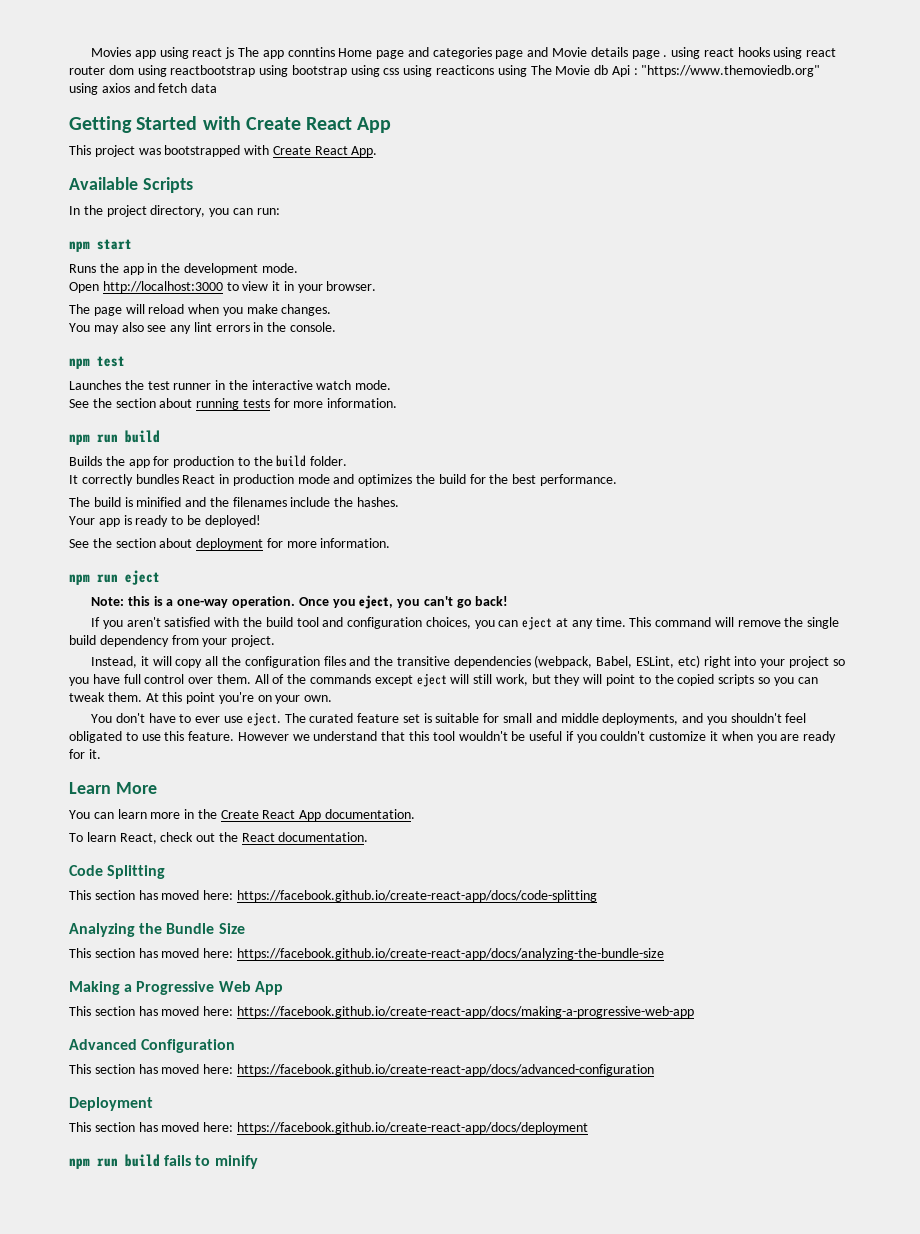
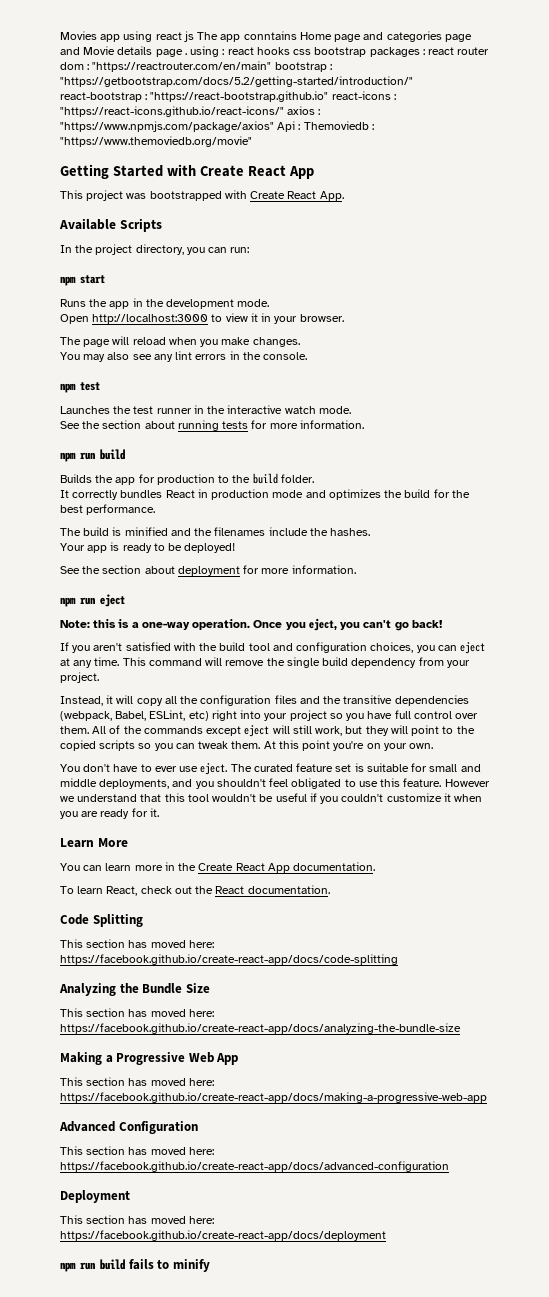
[287,47,335,57] conntins -> [243,31,297,40] conntains
(701, 53) none -> [222,49,225,55] :
[773,47,837,59] [69,65,821,77] [69,83,218,95] using react router dom using reactbootstrap using bootstrap using css using reacticons using The Movie db Api : "https://www.themoviedb.org" using axios and fetch data -> [293,47,490,57] [60,61,332,72] [60,76,413,87] [60,91,396,102] [60,106,321,117] [60,121,374,132] [60,136,252,147] css bootstrap packages : react router dom : "https://reactrouter.com/en/main" bootstrap : "https://getbootstrap.com/docs/5.2/getting-started/introduction/" react-bootstrap : "https://react-bootstrap.github.io" react-icons : "https://react-icons.github.io/react-icons/" axios : "https://www.npmjs.com/package/axios" Api : Themoviedb : "https://www.themoviedb.org/movie"

